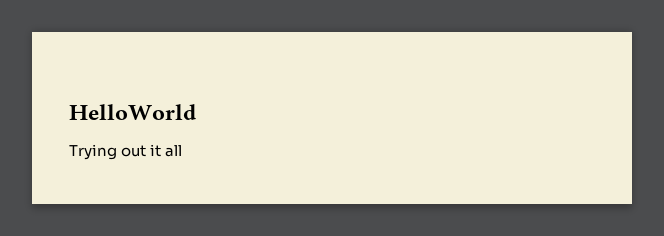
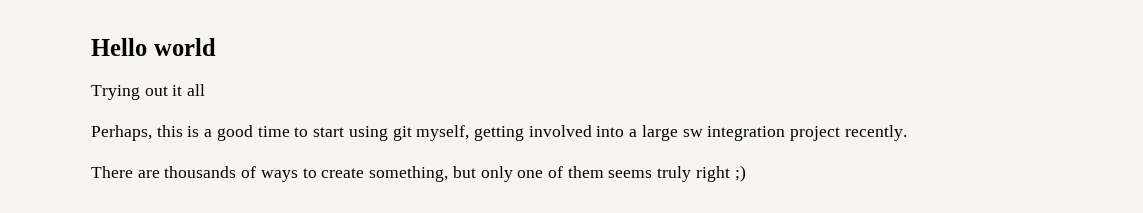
[69,104,196,120] HelloWorld -> [91,38,216,56] Hello world
(183, 151) none -> [91,125,907,141] [91,165,746,182] // Perhaps, this is a good time to start using git myself, getting involved into a large sw integration project recently. // There are thousands of ways to create something, but only one of them seems truly right ;)

